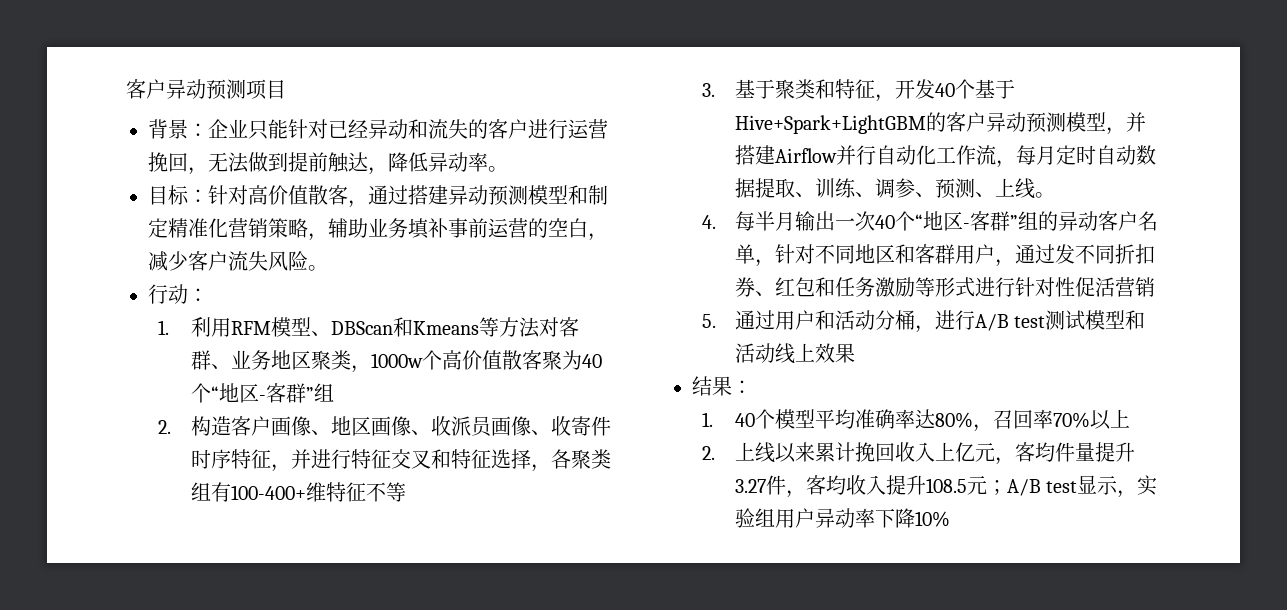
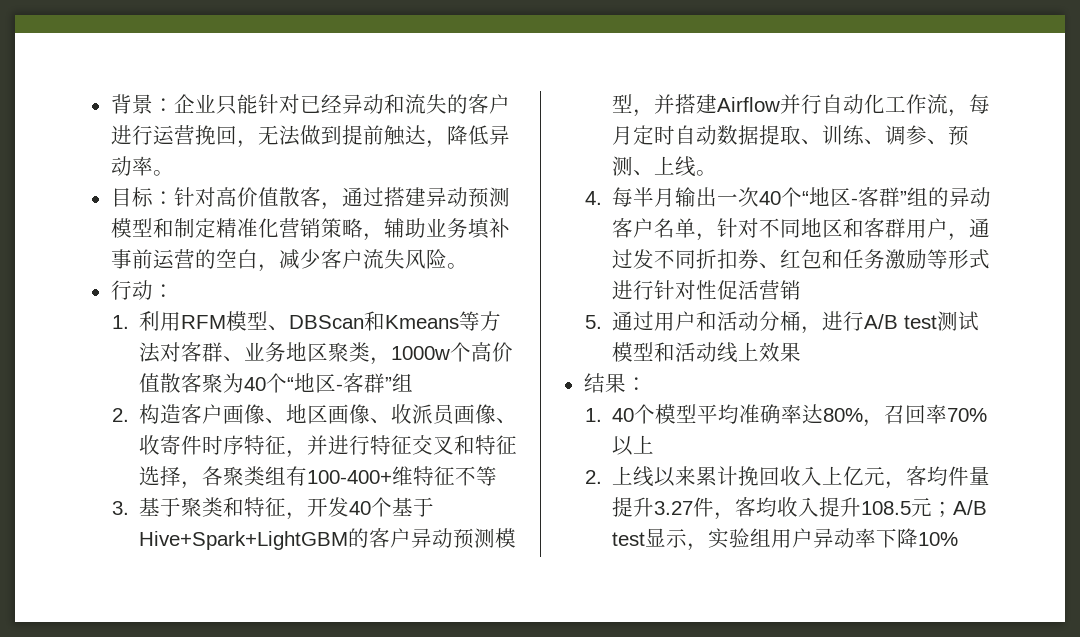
[126,79,286,100] 客户异动预测项目 // -> (110, 104) none

